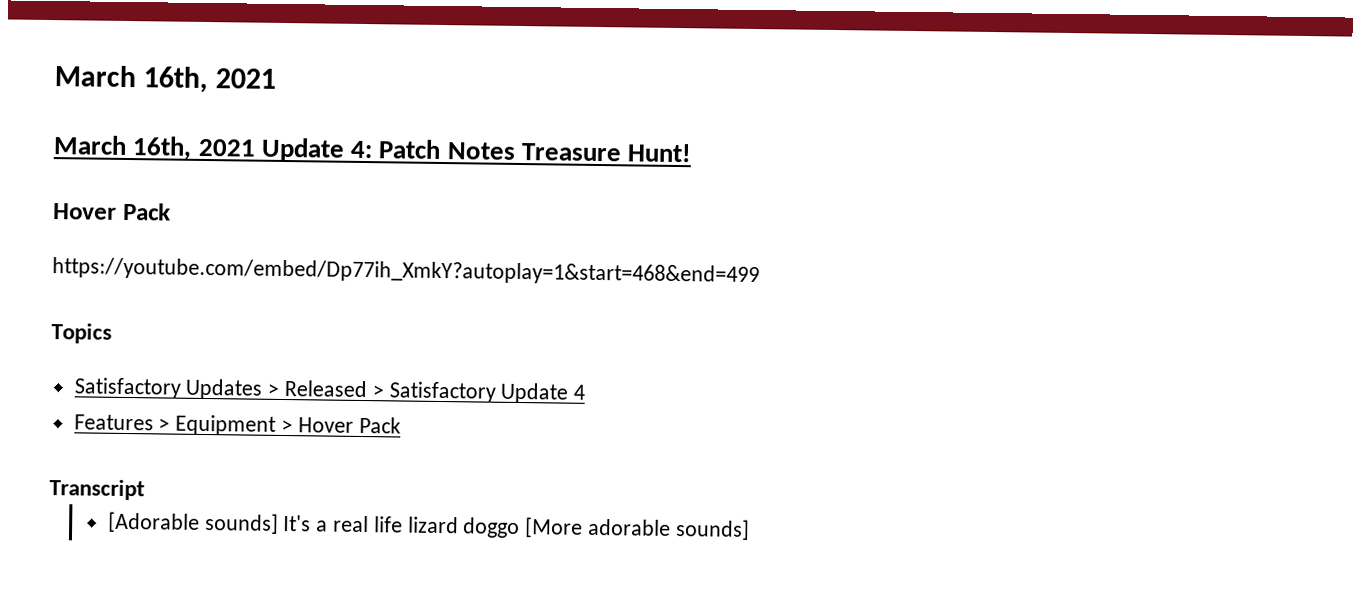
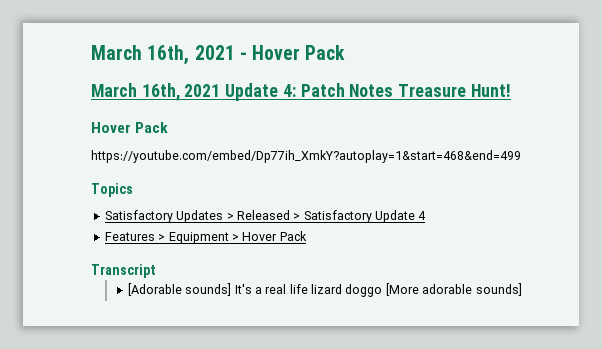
[54,65,276,94] March 16th, 2021 -> [91,45,346,65] March 16th, 2021 - Hover Pack

